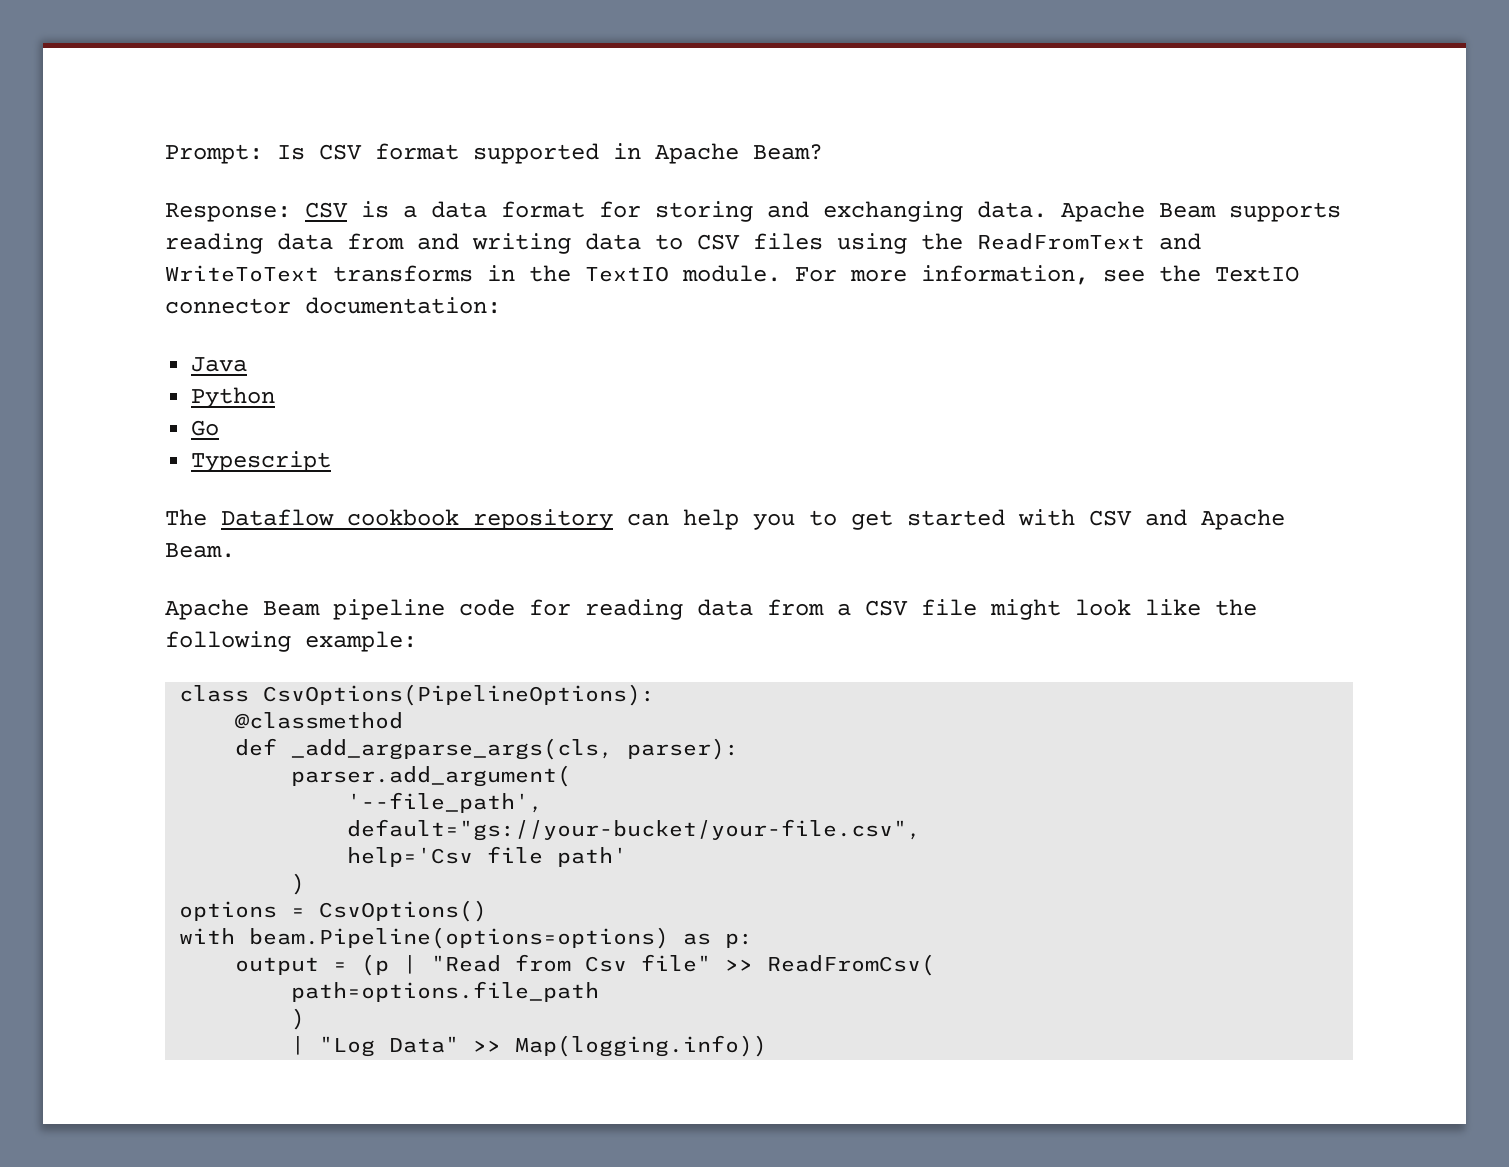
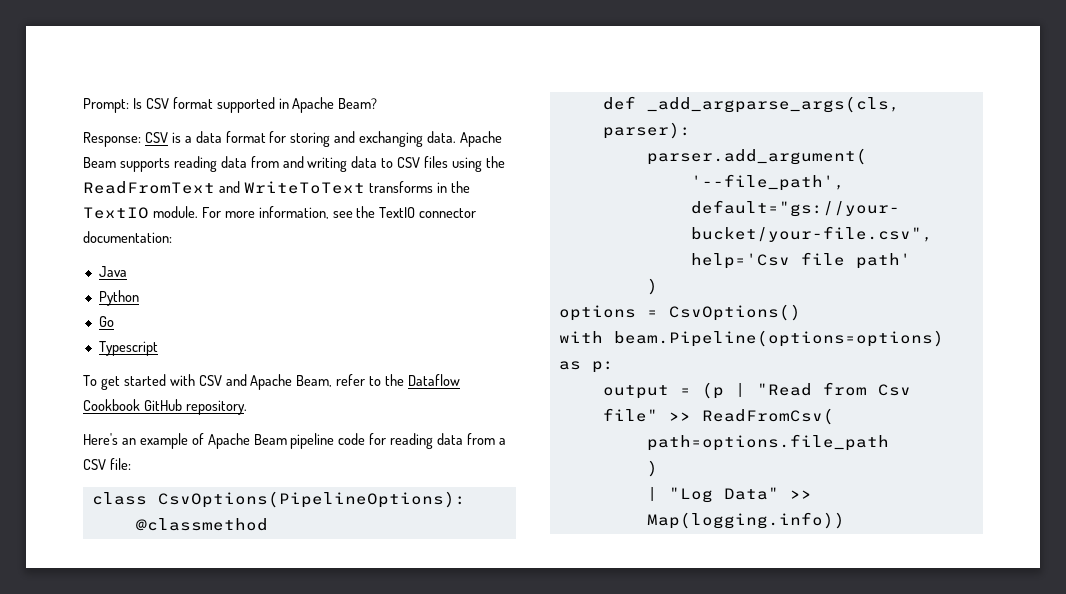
[165,509,837,530] The Dataflow cookbook repository can help you to -> [83,375,97,386] To
[165,543,235,558] Beam. // -> [296,374,461,387] [83,399,247,415] [83,433,204,449] Beam, refer to the Dataflow Cookbook GitHub repository. // Here's an example of
[921,599,1257,620] [165,631,417,652] file might look like the following example: -> [109,458,131,470] file:

